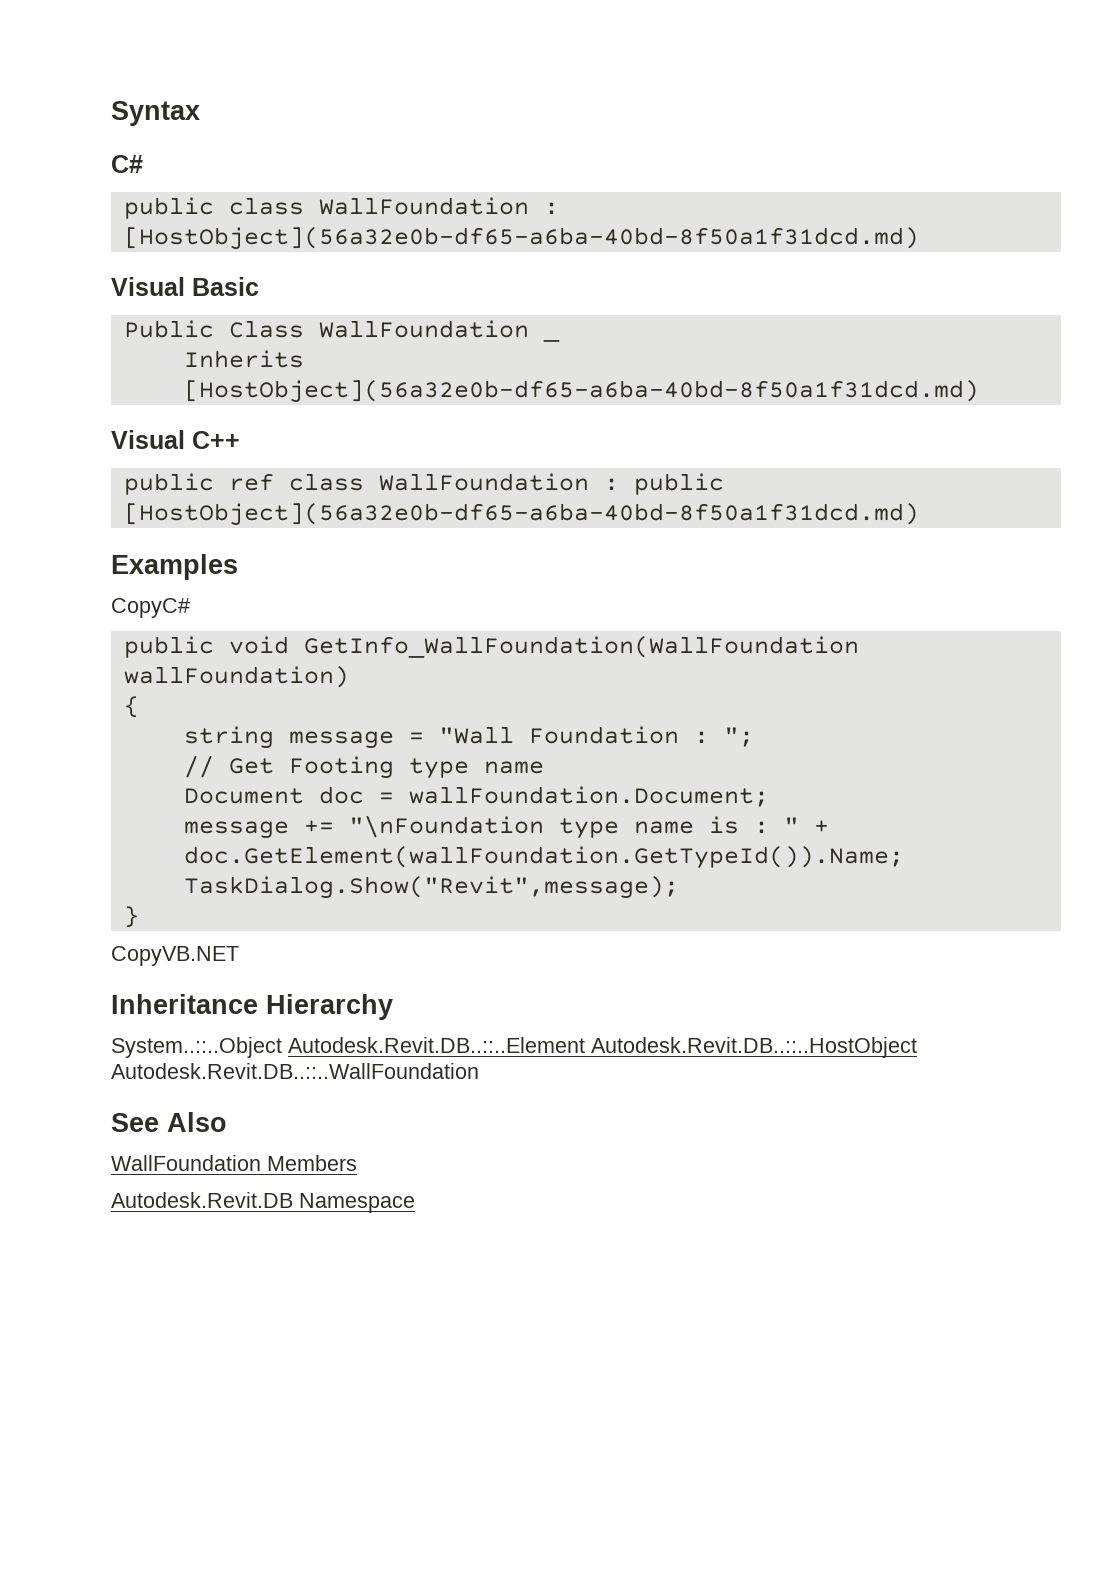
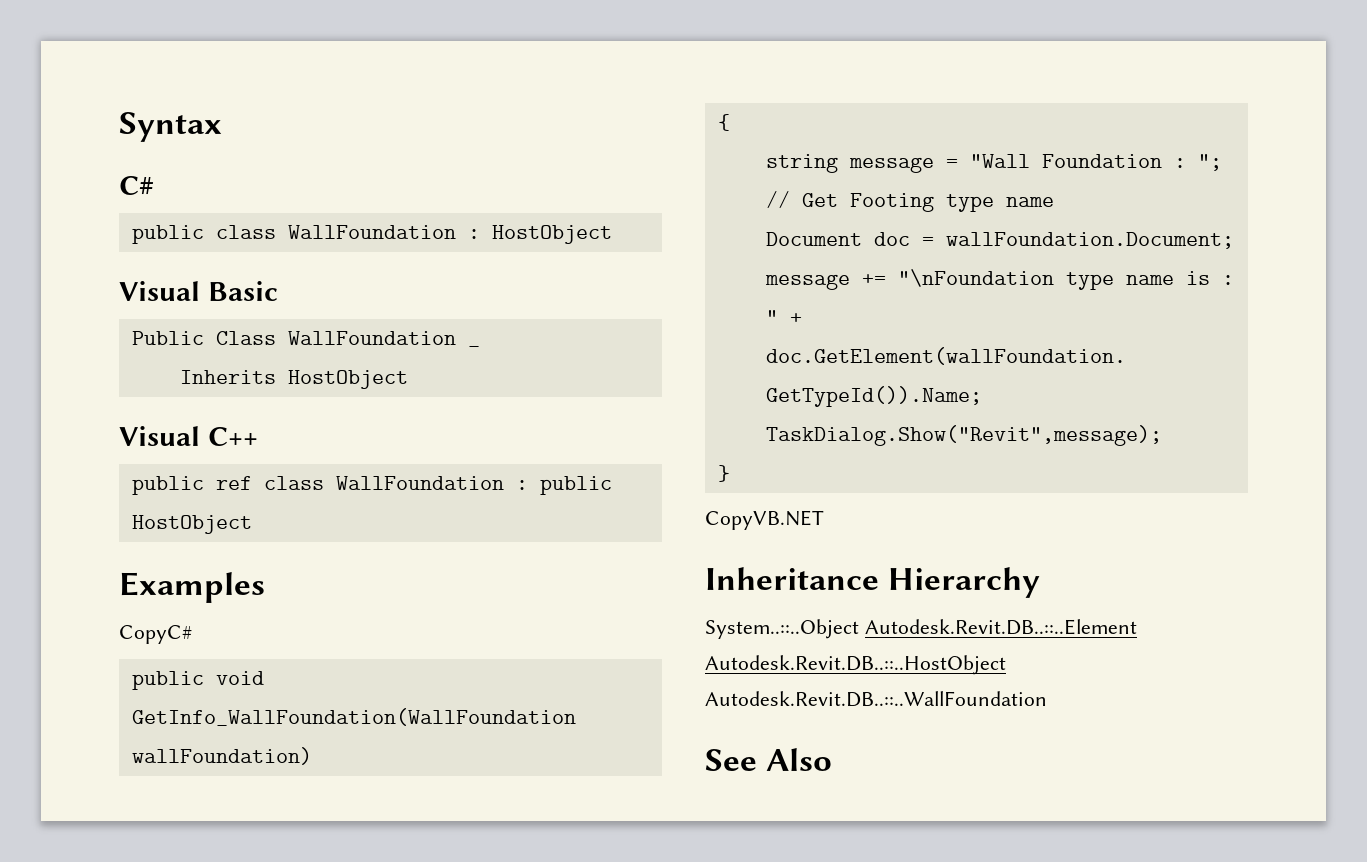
[123,227,919,250] [HostObject](56a32e0b-df65-a6ba-40bd-8f50a1f31dcd.md) -> [491,225,612,244] HostObject
[183,380,979,403] [HostObject](56a32e0b-df65-a6ba-40bd-8f50a1f31dcd.md) -> [287,370,408,389] HostObject
[123,503,919,526] [HostObject](56a32e0b-df65-a6ba-40bd-8f50a1f31dcd.md) -> [131,515,252,534] HostObject
[111,1155,357,1171] [111,1192,415,1213] // WallFoundation Members // Autodesk.Revit.DB Namespace -> (833, 759) none

